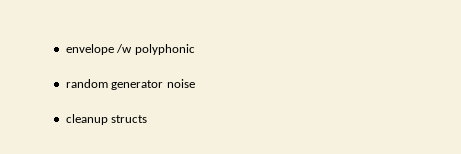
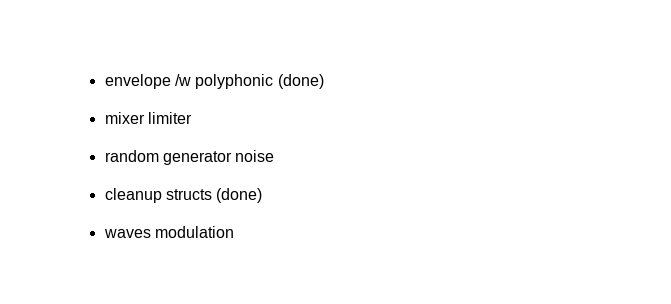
(195, 49) none -> [277,74,324,89] [104,112,192,124] (done) // mixer limiter
(148, 119) none -> [216,188,263,203] [103,226,234,238] (done) // waves modulation

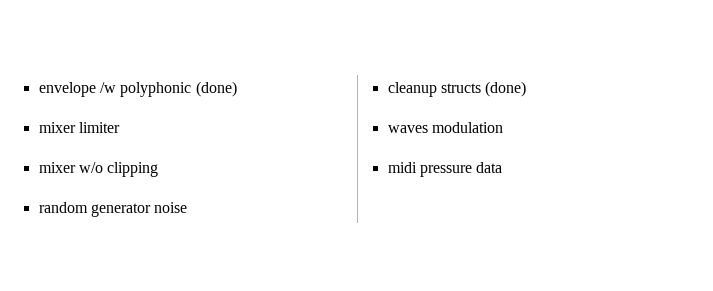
(192, 118) none -> [38,162,159,177] // mixer w/o clipping
(234, 232) none -> [387,162,503,177] // midi pressure data

